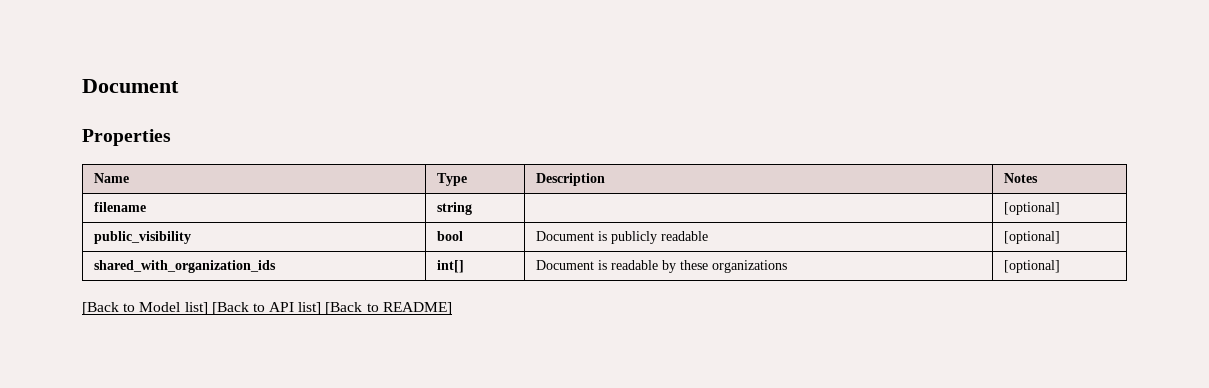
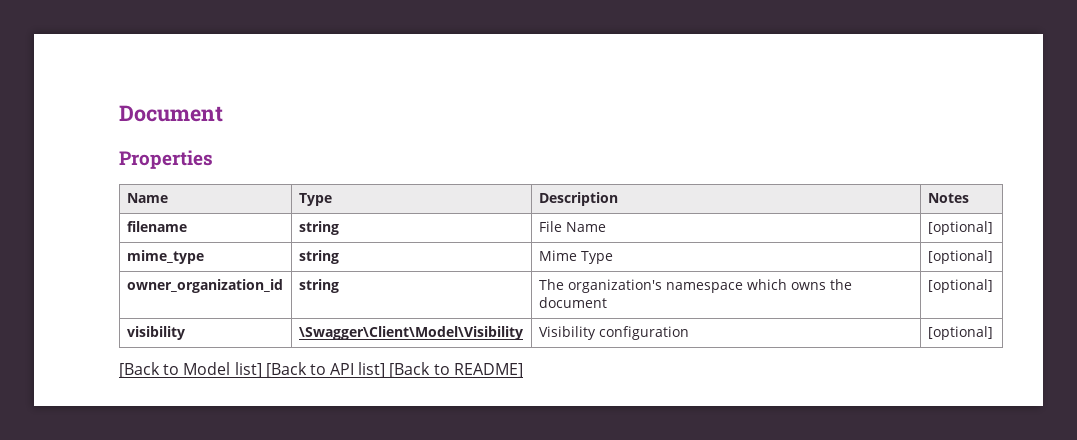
[1003,202,1060,215] [93,231,191,244] [436,231,463,241] [535,231,708,244] [1003,231,1060,244] [93,260,276,273] [436,260,464,273] [535,260,787,273] | [optional] // public_visibility | bool | Document is publicly readable | [optional] // shared_with_organization_ids | int[] | Document is readable by these organizations -> [538,221,606,232] [927,221,993,235] [126,250,204,264] [298,250,339,264] [538,250,613,264] [927,250,993,264] [126,279,283,293] [298,279,339,293] [538,279,852,293] [538,297,607,308] [927,279,993,293] [126,326,185,340] [298,326,523,340] [538,326,689,340] File Name | [optional] // mime_type | string | Mime Type | [optional] // owner_organization_id | string | The organization's namespace which owns the document | [optional] // visibility | \Swagger\Client\Model\Visibility | Visibility configuration

